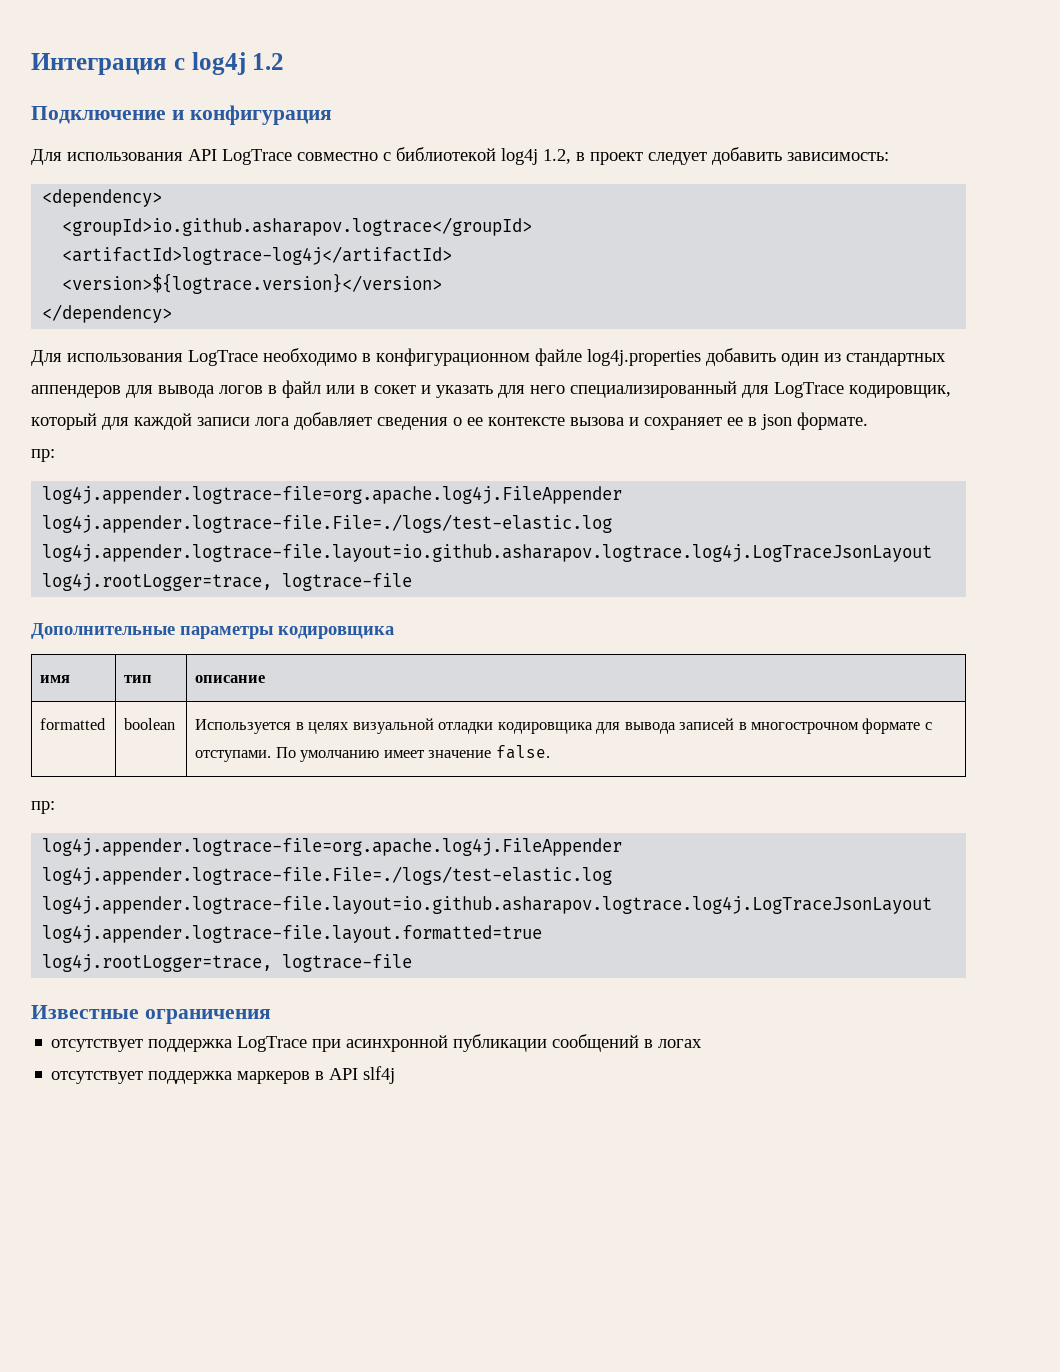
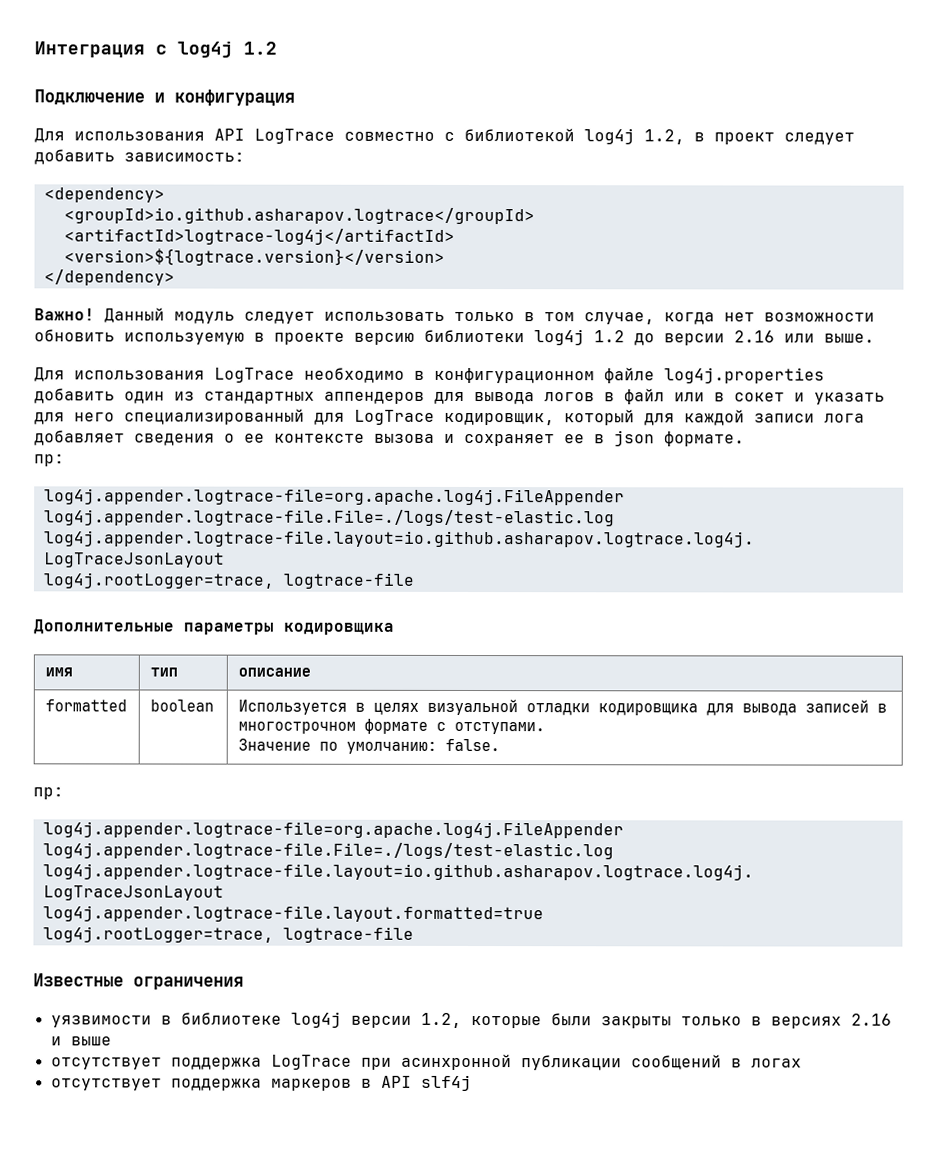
(173, 313) none -> [34,307,875,325] [34,329,875,346] // Важно! Данный модуль следует использовать только в том случае, когда нет возможности обновить используемую в проекте версию библиотеки log4j 1.2 до версии 2.16 или выше.
[275,747,492,762] По умолчанию имеет значение -> [237,738,437,754] // Значение по умолчанию:
(271, 1016) none -> [50,1011,892,1029] [50,1036,112,1046] // уязвимости в библиотеке log4j версии 1.2, которые были закрыты только в версиях 2.16 и выше

